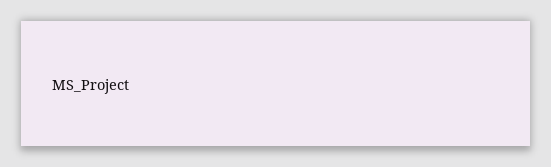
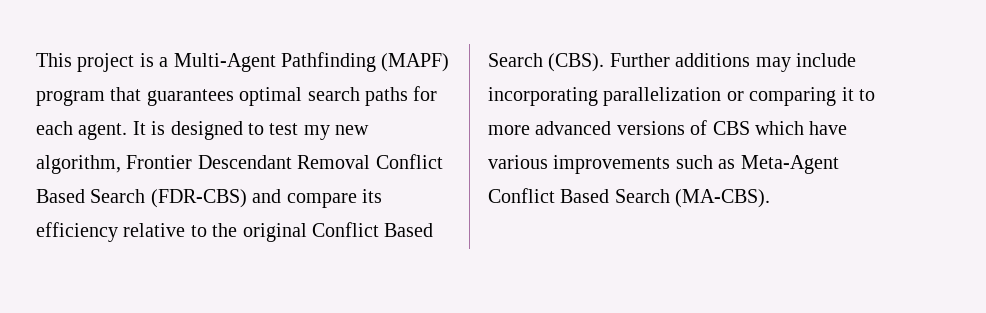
[52,79,129,94] MS_Project -> [36,52,450,72] [36,86,438,106] [36,121,370,140] [36,154,443,174] [36,189,382,208] [36,222,434,242] [488,53,856,72] [488,87,875,106] [488,120,848,135] [488,155,839,174] [488,188,771,208] This project is a Multi-Agent Pathfinding (MAPF) program that guarantees optimal search paths for each agent. It is designed to test my new algorithm, Frontier Descendant Removal Conflict Based Search (FDR-CBS) and compare its efficiency relative to the original Conflict Based Search (CBS). Further additions may include incorporating parallelization or comparing it to more advanced versions of CBS which have various improvements such as Meta-Agent Conflict Based Search (MA-CBS).

